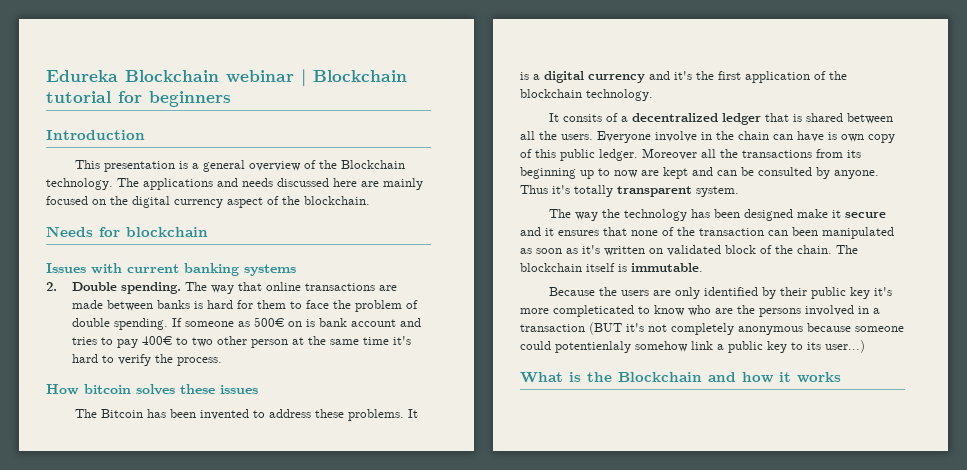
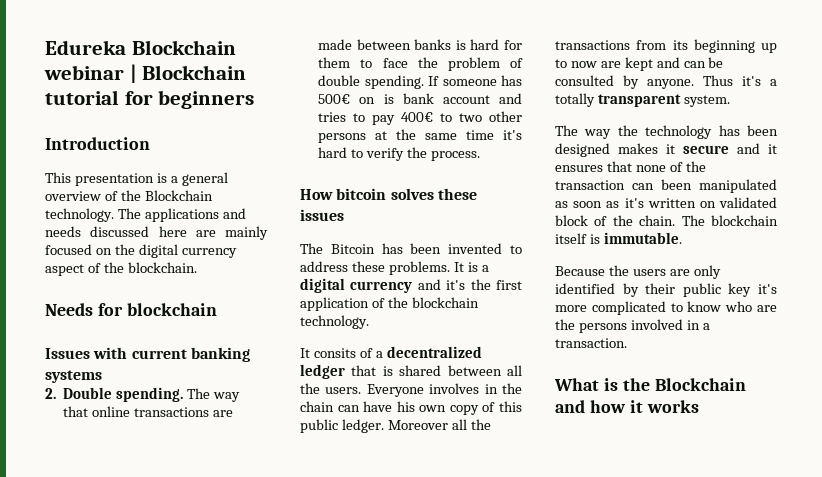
[237,321,250,327] as -> [501,75,522,86] has
[250,339,288,348] person -> [318,133,367,143] persons
[655,131,697,142] involve -> [429,383,480,394] involves
[828,132,837,140] is -> [396,401,415,412] his
(570, 189) none -> [770,79,777,86] a
[797,209,829,218] make -> [618,143,658,154] makes
[553,305,634,317] completicated -> [591,301,666,315] complicated
[520,322,904,335] [520,340,865,353] transaction (BUT it's not completely anonymous because someone could potentienlaly somehow link a public key to its user...) -> [555,338,627,348] transaction.

